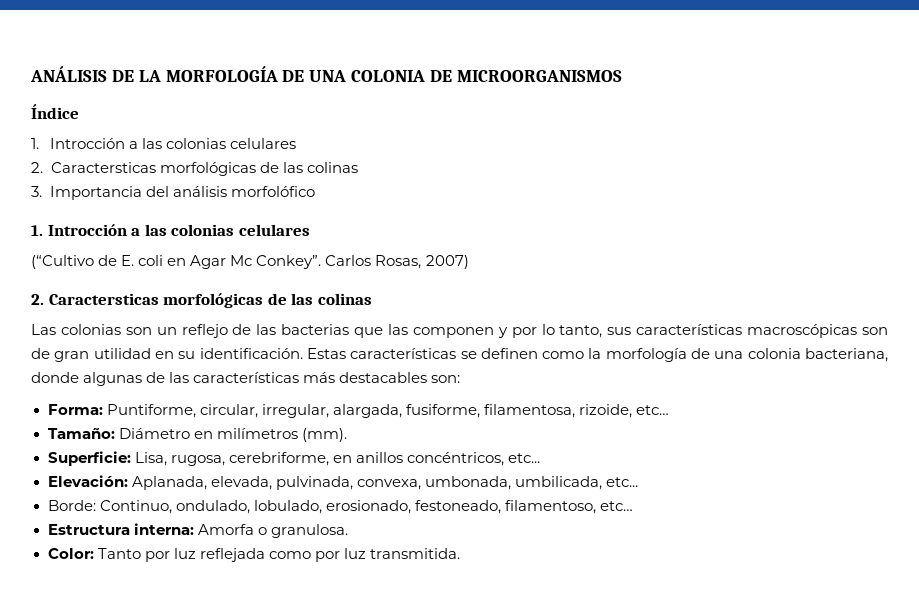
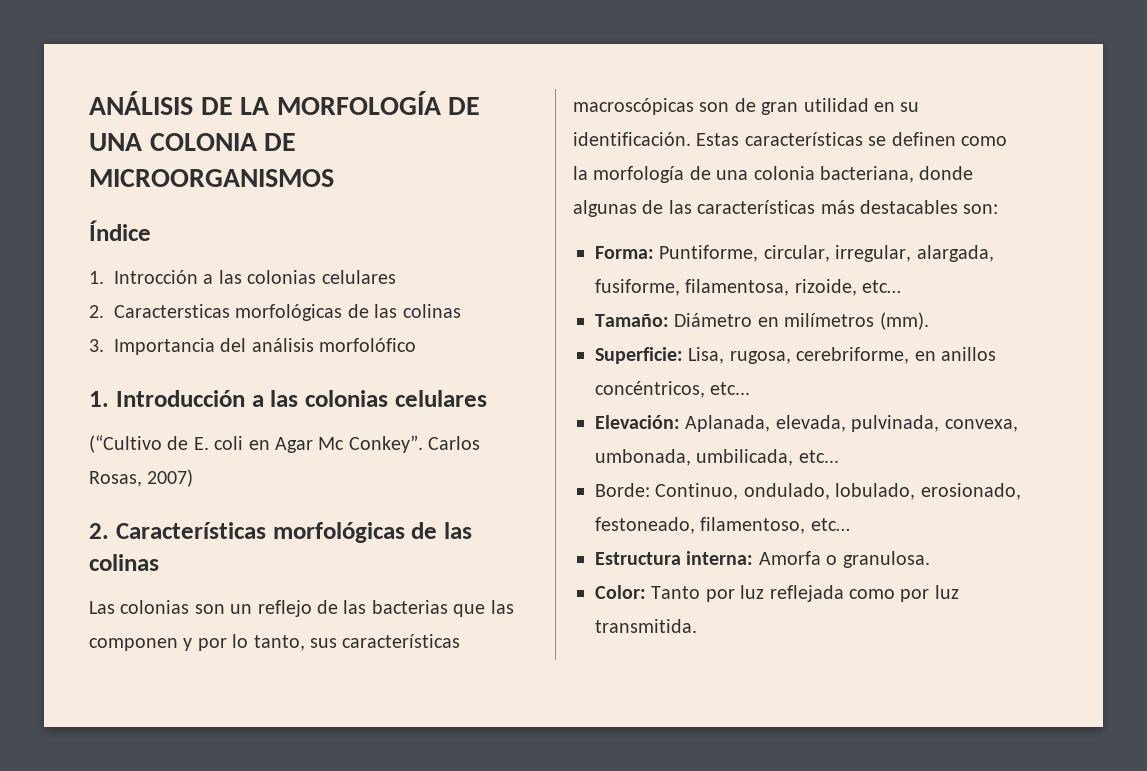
[47,224,127,236] Introcción -> [115,390,245,407] Introducción
[48,293,159,305] Caractersticas -> [115,522,266,539] Características

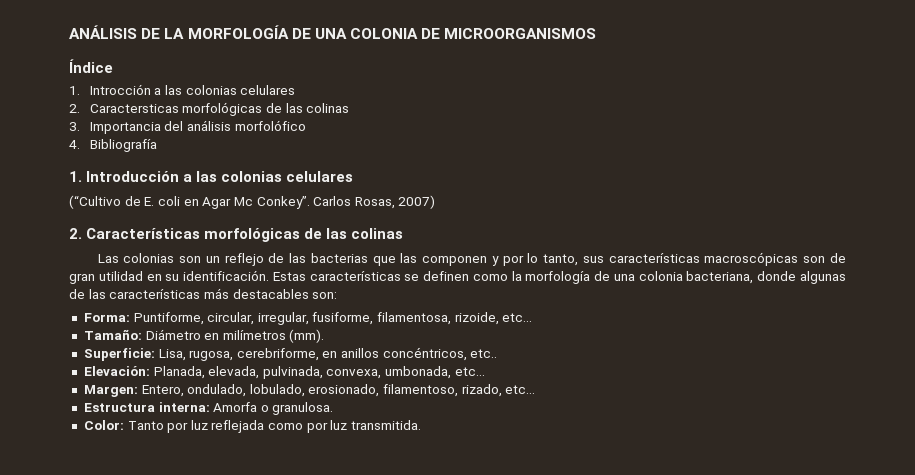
(417, 345) none -> [69,139,157,152] // 4. Bibliografía
[916,245,994,262] alargada, -> (309, 318) none
[710,382,751,395] etc... -> [470,349,498,358] etc..
[685,415,771,432] Aplanada, -> [153,366,205,379] Planada,
[696,449,839,466] [595,483,739,500] umbilicada, etc... // Borde: Continuo, -> [454,367,485,376] [83,385,184,397] etc… // Margen: Entero,
[595,517,806,534] festoneado, filamentoso, -> [383,384,502,397] filamentoso, rizado,

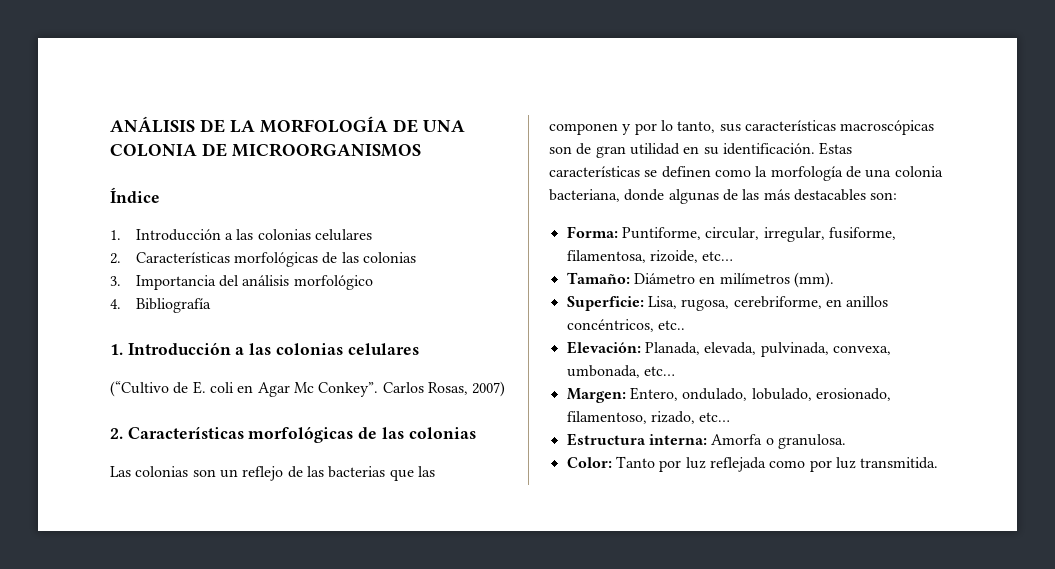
[89,84,151,95] Introcción -> [135,229,221,241] Introducción
[89,102,350,116] Caractersticas morfológicas de las colinas -> [135,252,417,267] Características morfológicas de las colonias
[234,120,306,131] morfolófico -> [293,275,373,290] morfológico
[351,228,404,239] colinas -> [408,427,476,439] colonias
[109,289,201,299] características -> (760, 194) none

